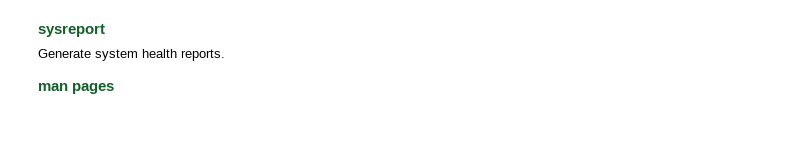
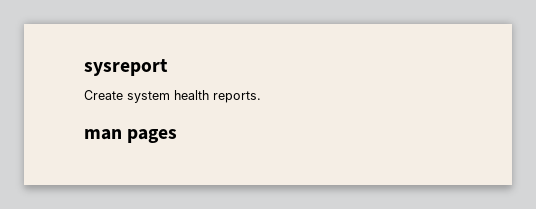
[38,49,91,58] Generate -> [84,90,123,100] Create

